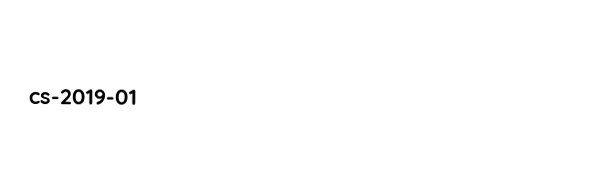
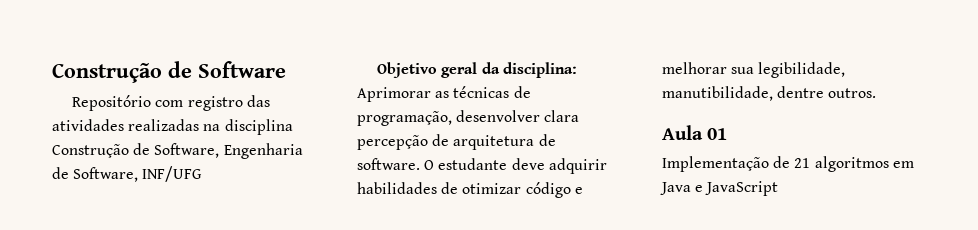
[28,88,137,105] cs-2019-01 -> [52,61,286,83] [72,95,270,111] [52,119,293,135] [52,143,303,159] [52,166,203,182] [377,62,577,78] [357,86,531,102] [357,110,580,126] [357,134,556,150] [357,158,607,174] [357,182,583,198] [662,62,846,78] [662,86,877,101] [662,125,728,140] [662,156,914,172] [660,181,779,196] Construção de Software // Repositório com registro das atividades realizadas na disciplina Construção de Software, Engenharia de Software, INF/UFG // Objetivo geral da disciplina: Aprimorar as técnicas de programação, desenvolver clara percepção de arquitetura de software. O estudante deve adquirir habilidades de otimizar código e melhorar sua legibilidade, manutibilidade, dentre outros. // Aula 01 // Implementação de 21 algoritmos em Java e JavaScript

